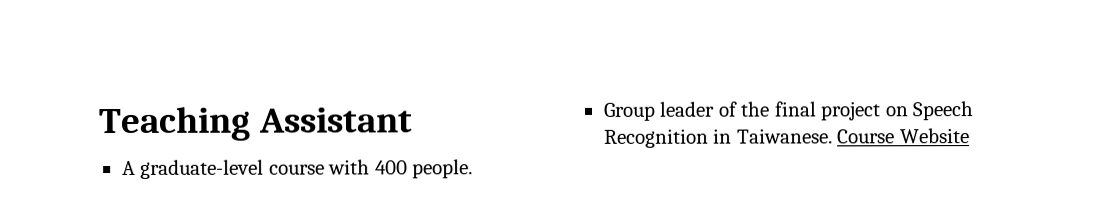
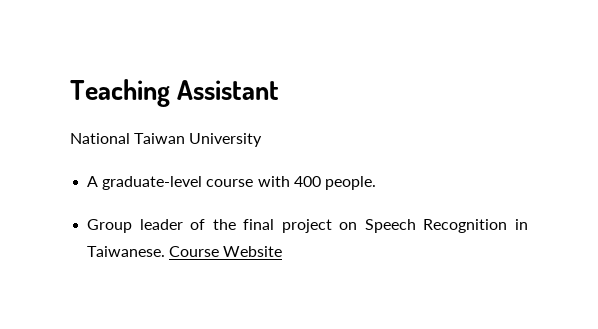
(413, 120) none -> [70,133,263,147] // National Taiwan University

